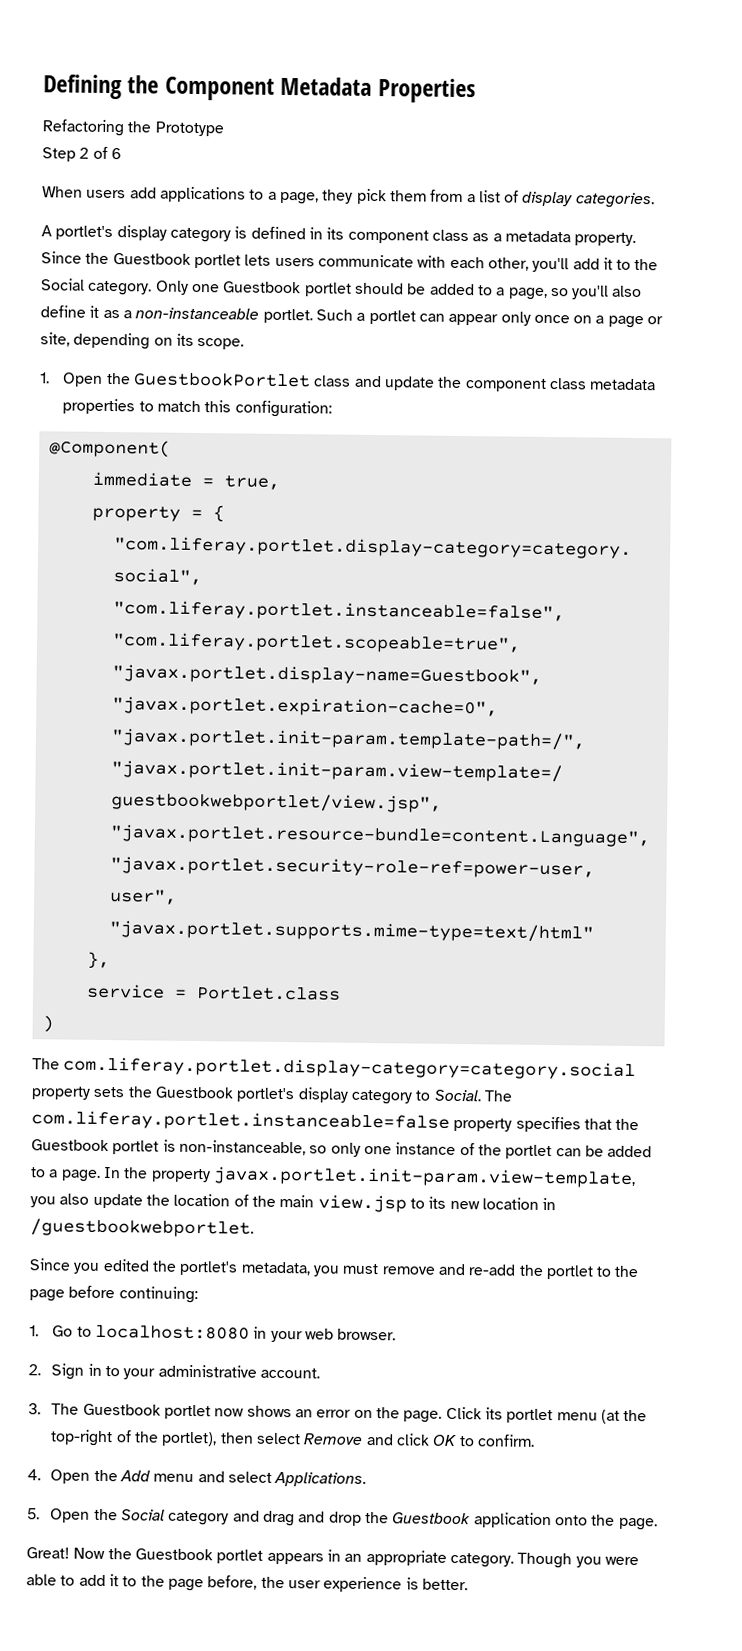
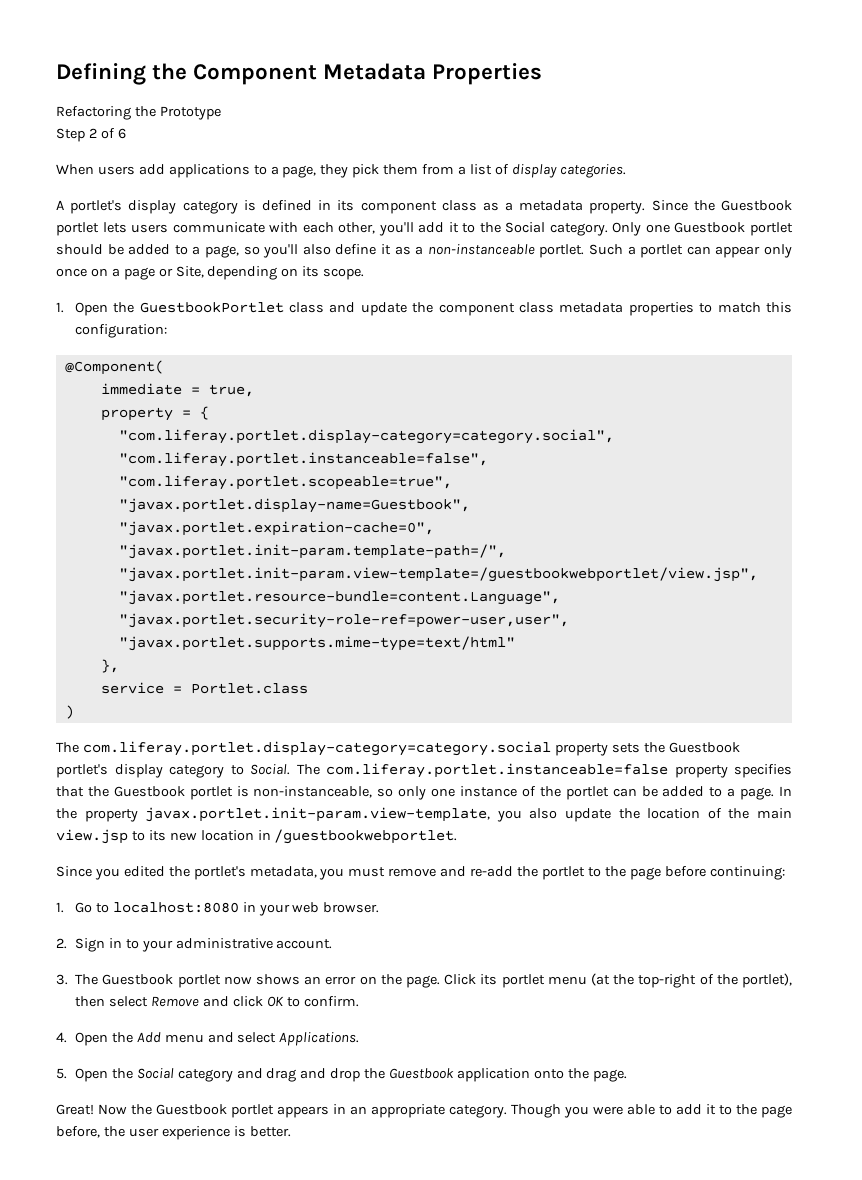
[40,332,70,347] site, -> [175,266,204,278] Site,

